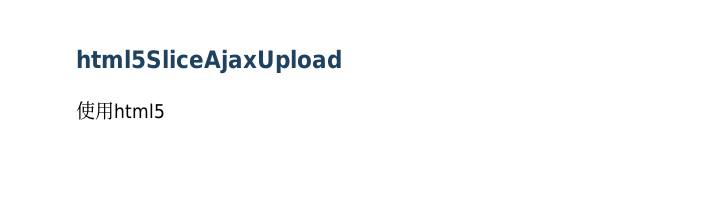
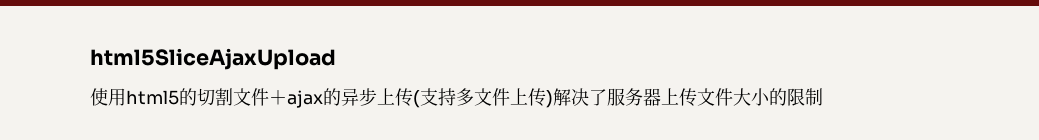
(165, 111) none -> [179,88,823,108] 的切割文件＋ajax的异步上传(支持多文件上传)解决了服务器上传文件大小的限制

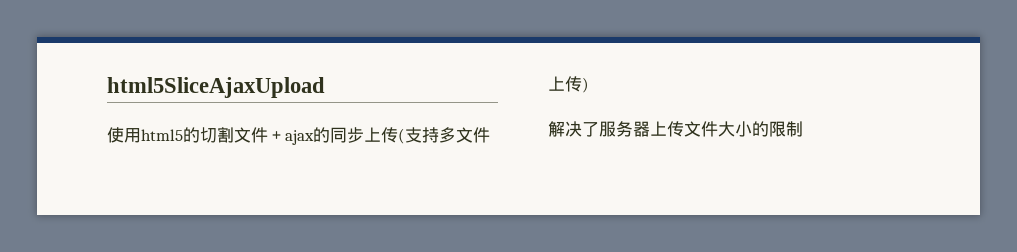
[341,88,359,106] 异 -> [330,127,347,143] 同
(553, 99) none -> (589, 85) //

